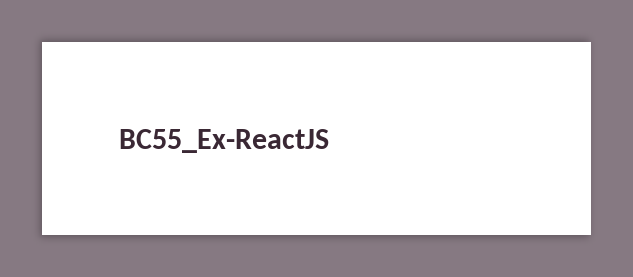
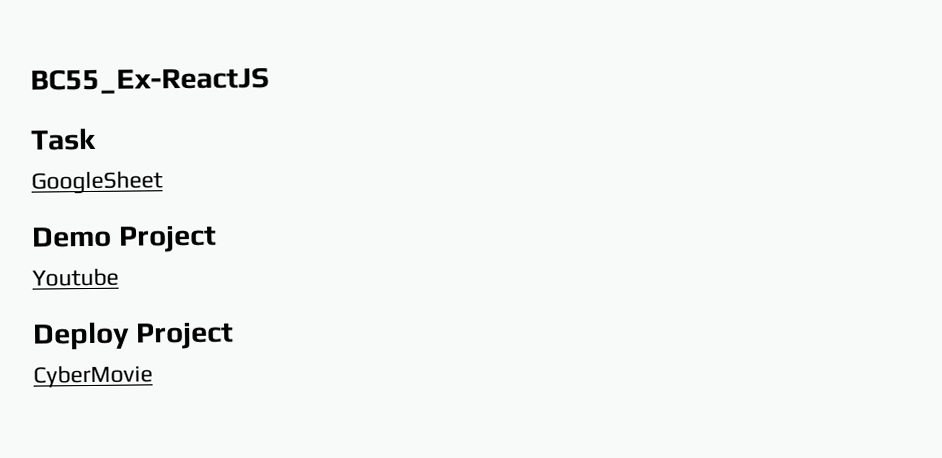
(329, 141) none -> [30,127,97,151] [31,170,163,195] [31,224,217,253] [32,267,119,287] [32,321,234,351] [33,364,153,388] // Task // GoogleSheet // Demo Project // Youtube // Deploy Project // CyberMovie

